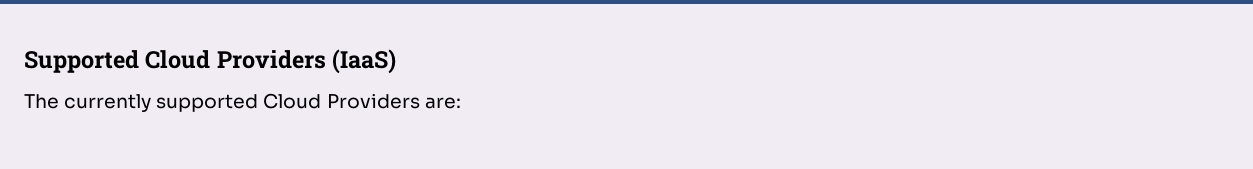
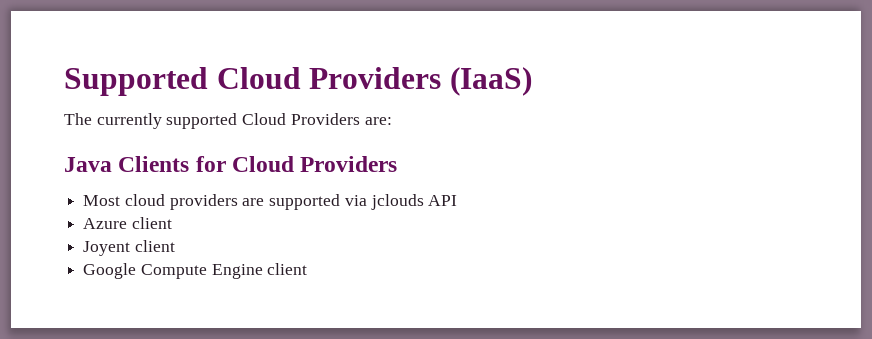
(461, 103) none -> [64,156,398,172] [83,194,458,210] [83,217,172,229] [83,240,175,256] [83,263,308,279] // Java Clients for Cloud Providers // Most cloud providers are supported via jclouds API // Azure client // Joyent client // Google Compute Engine client

